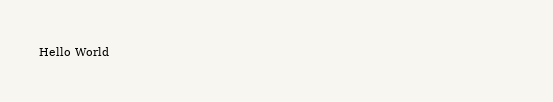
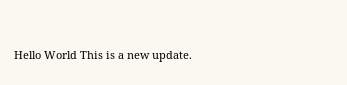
(109, 51) none -> [80,51,192,62] This is a new update.

